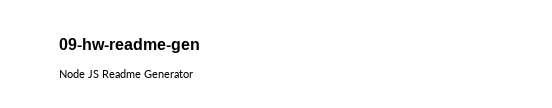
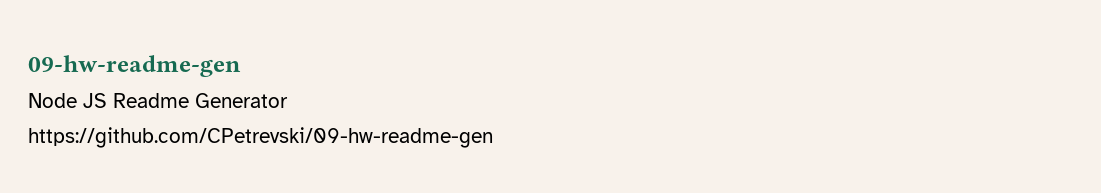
(193, 74) none -> [28,127,493,148] // https://github.com/CPetrevski/09-hw-readme-gen

